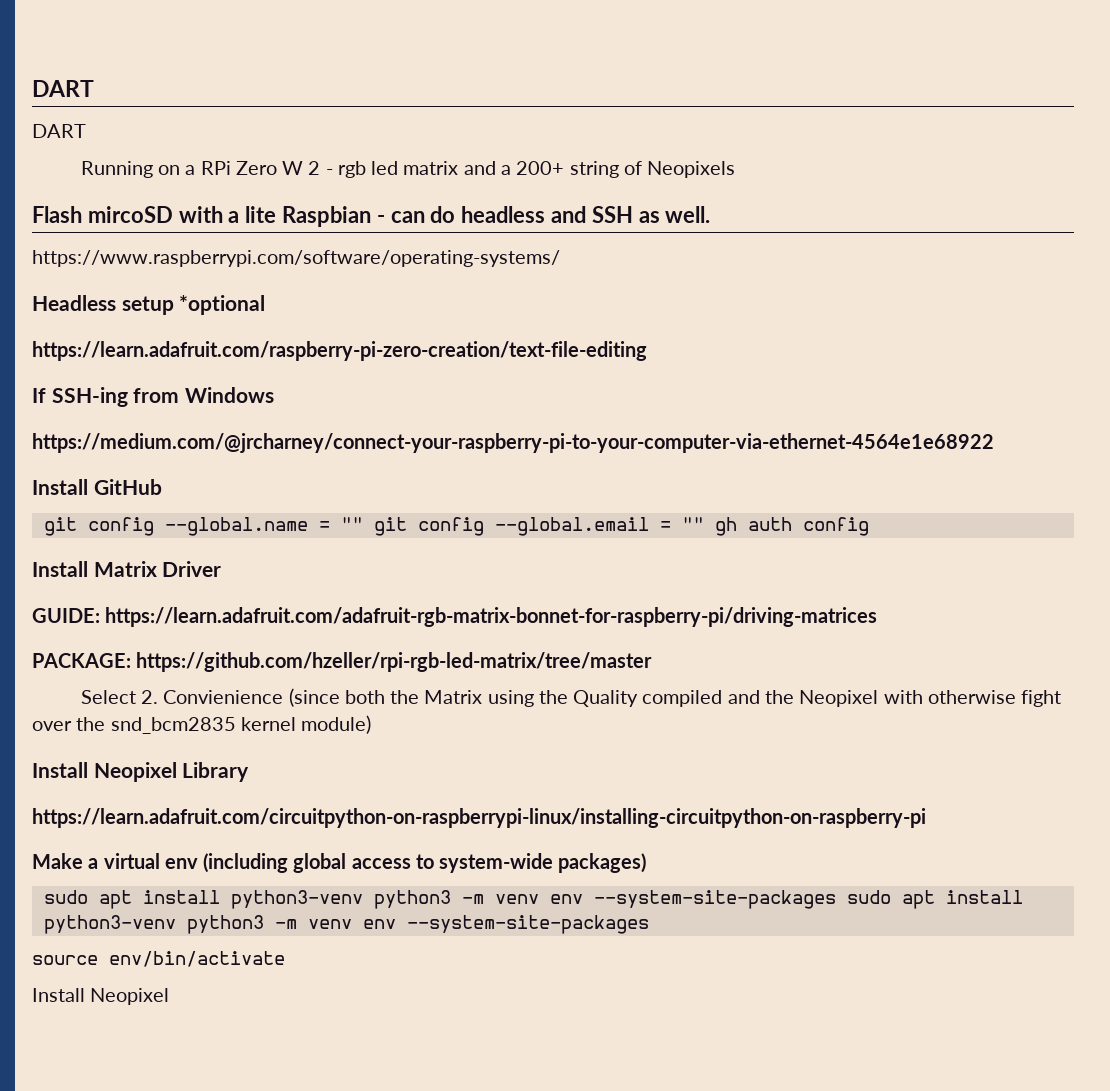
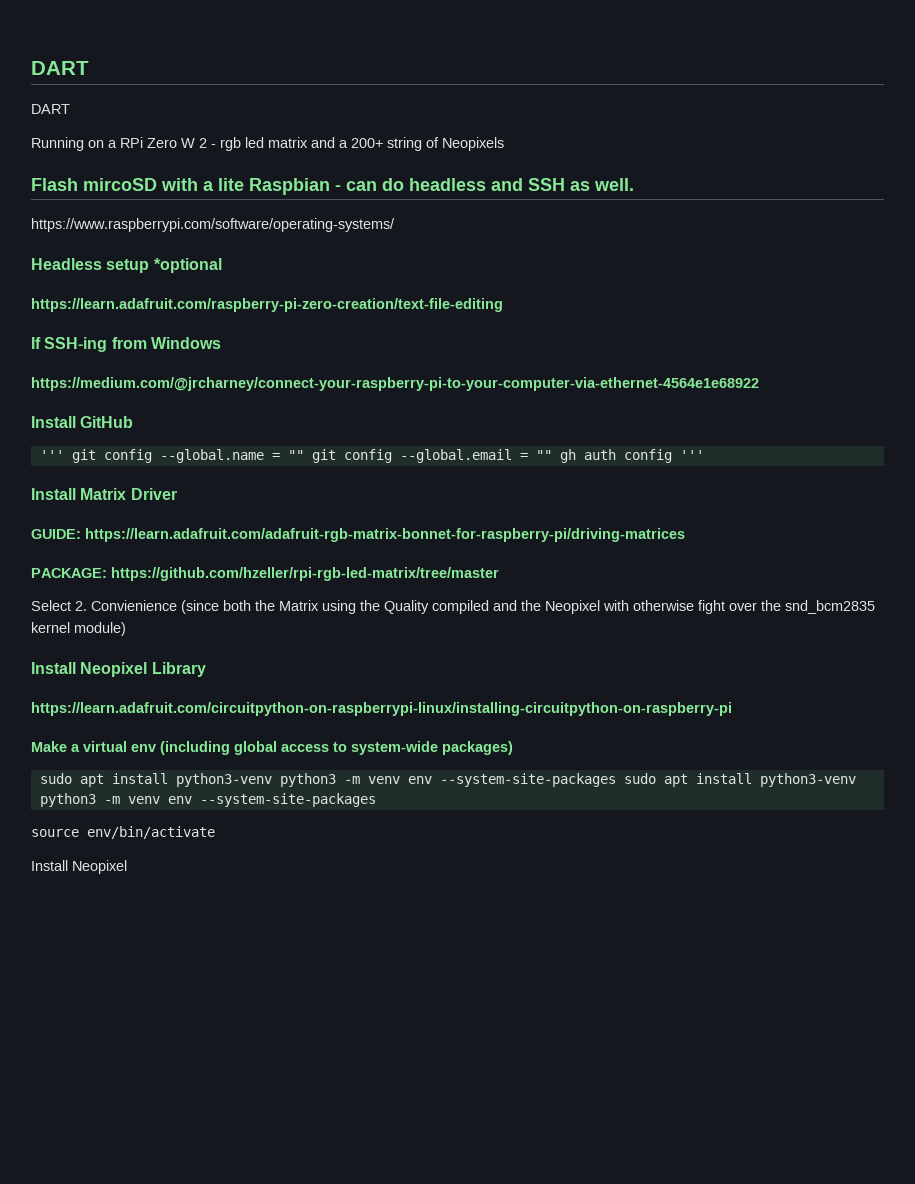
(162, 487) none -> [39,450,64,460] '''
(869, 526) none -> [679,450,704,460] '''

